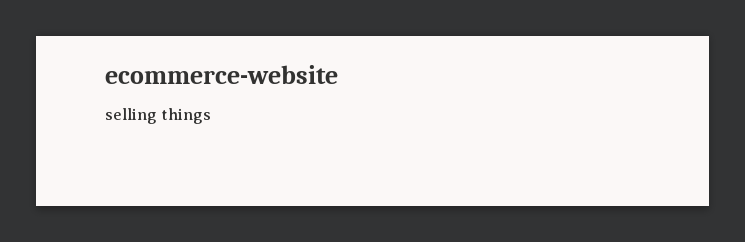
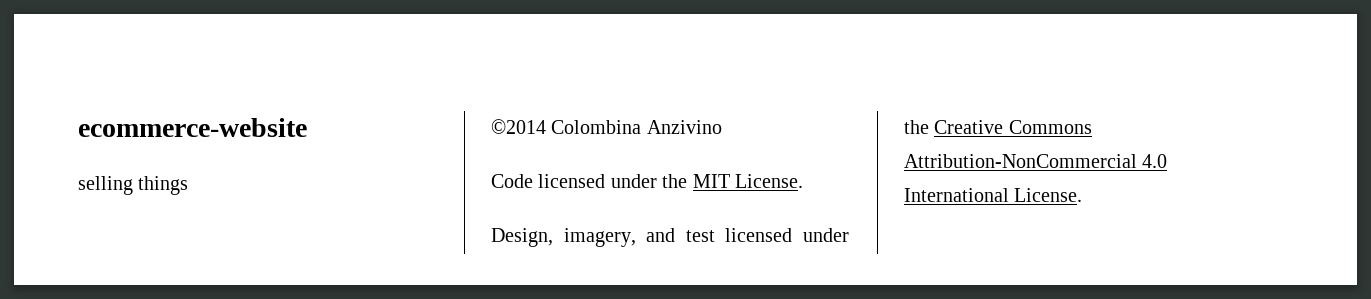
(212, 116) none -> [491,119,722,134] [491,174,803,188] [491,228,849,247] [904,120,1092,134] [904,154,1168,168] [904,188,1083,202] // ©2014 Colombina Anzivino // Code licensed under the MIT License. // Design, imagery, and test licensed under the Creative Commons Attribution-NonCommercial 4.0 International License.

